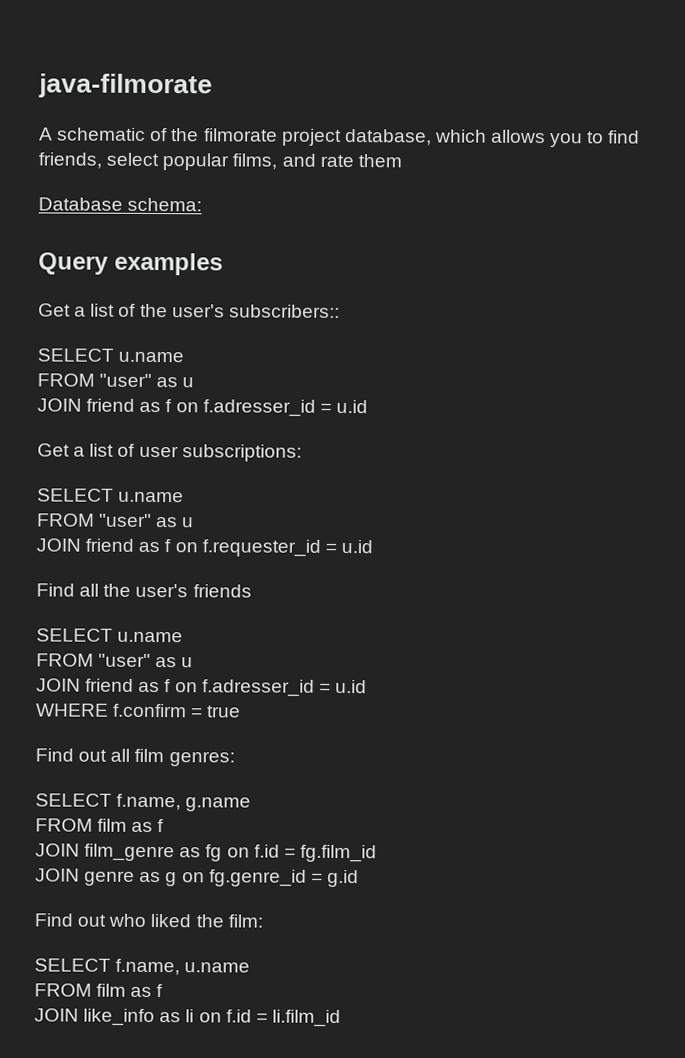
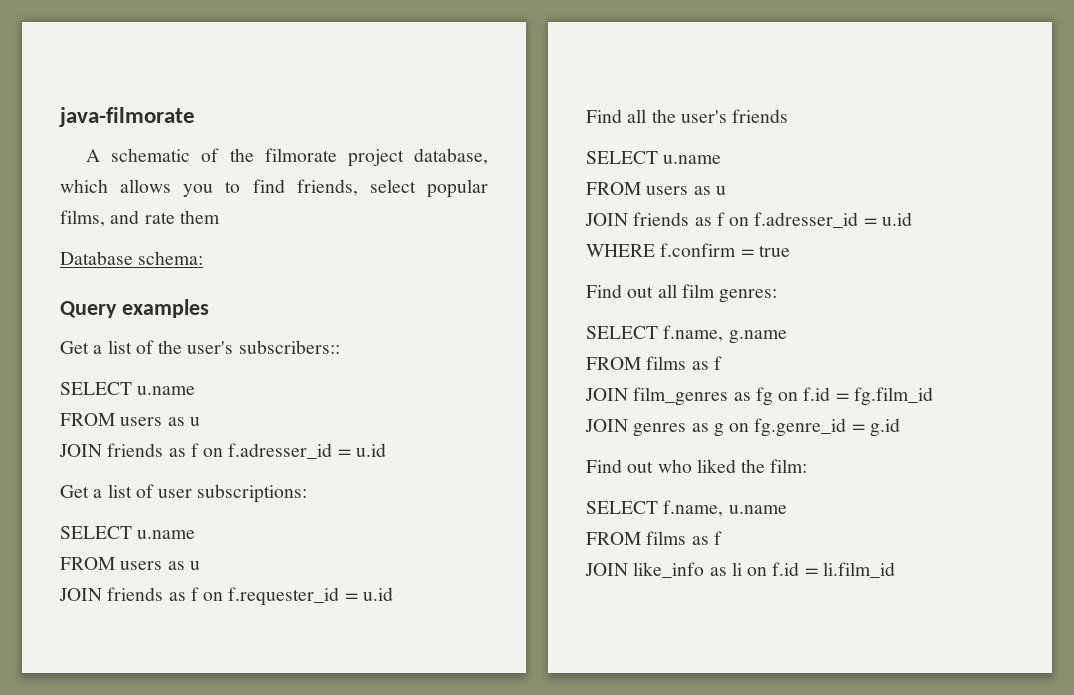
[99,373,195,388] [37,398,136,412] "user" as u // JOIN friend -> [120,417,200,426] [59,443,164,457] users as u // JOIN friends
[99,513,195,528] [36,538,135,552] "user" as u // JOIN friend -> [120,561,200,570] [59,587,164,601] users as u // JOIN friends
[98,653,194,668] [36,678,135,692] "user" as u // JOIN friend -> [646,186,726,195] [585,212,690,226] users as u // JOIN friends
[97,818,165,833] [35,843,176,862] film as f // JOIN film_genre -> [646,356,722,370] [585,387,729,406] films as f // JOIN film_genres
[84,870,136,886] genre -> [633,423,687,437] genres
[96,983,127,997] film -> [646,531,687,545] films

